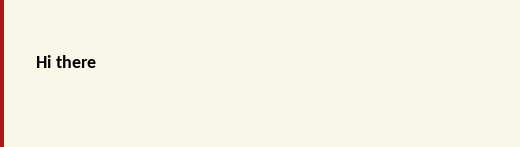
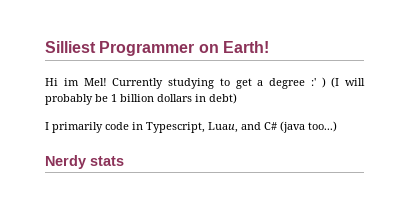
[36,55,96,68] Hi there -> [45,41,269,56] [45,77,365,89] [45,93,237,105] [45,121,337,133] [45,155,124,169] Silliest Programmer on Earth! // Hi im Mel! Currently studying to get a degree :' ) (I will probably be 1 billion dollars in debt) // I primarily code in Typescript, Luau, and C# (java too...) // Nerdy stats

